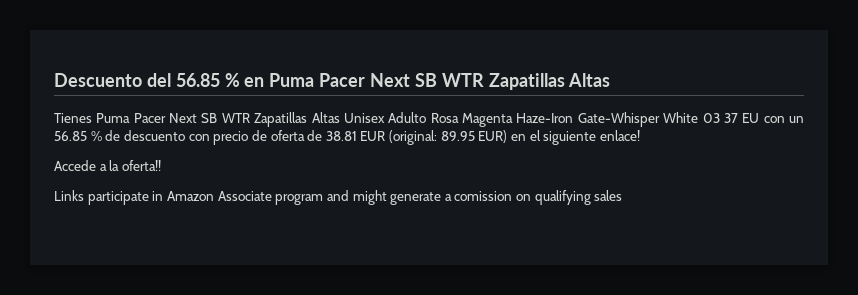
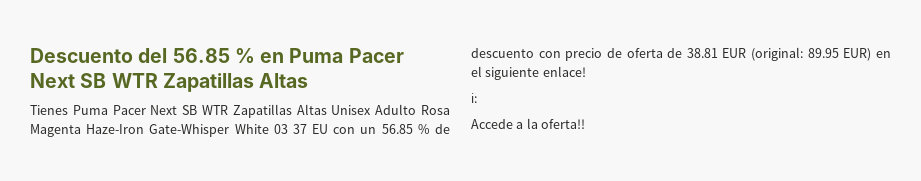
(640, 135) none -> [471,93,477,103] // ℹ:
[54,190,623,205] // Links participate in Amazon Associate program and might generate a comission on qualifying sales -> (586, 124) none

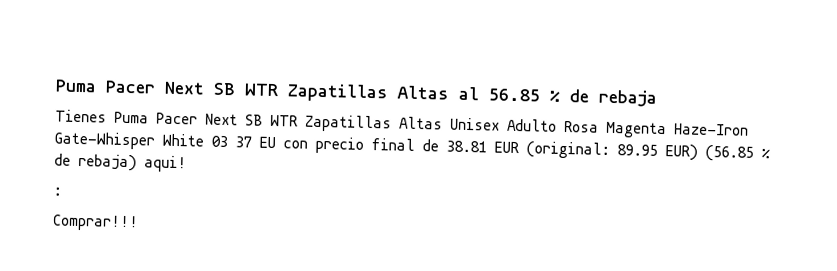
[30,48,404,63] [30,73,309,92] Descuento del 56.85 % en Puma Pacer Next SB WTR Zapatillas Altas -> [55,79,657,107] Puma Pacer Next SB WTR Zapatillas Altas al 56.85 % de rebaja
[360,124,451,134] [471,48,663,61] un 56.85 % de descuento con precio de oferta -> [315,136,415,154] precio final
[875,51,891,58] [471,66,586,80] [471,93,477,103] [471,118,586,129] en el siguiente enlace! // ℹ: // Accede a la oferta!! -> [705,144,770,162] [54,153,187,173] [53,187,62,196] [52,214,139,232] (56.85 % de rebaja) aqui! // : // Comprar!!!

